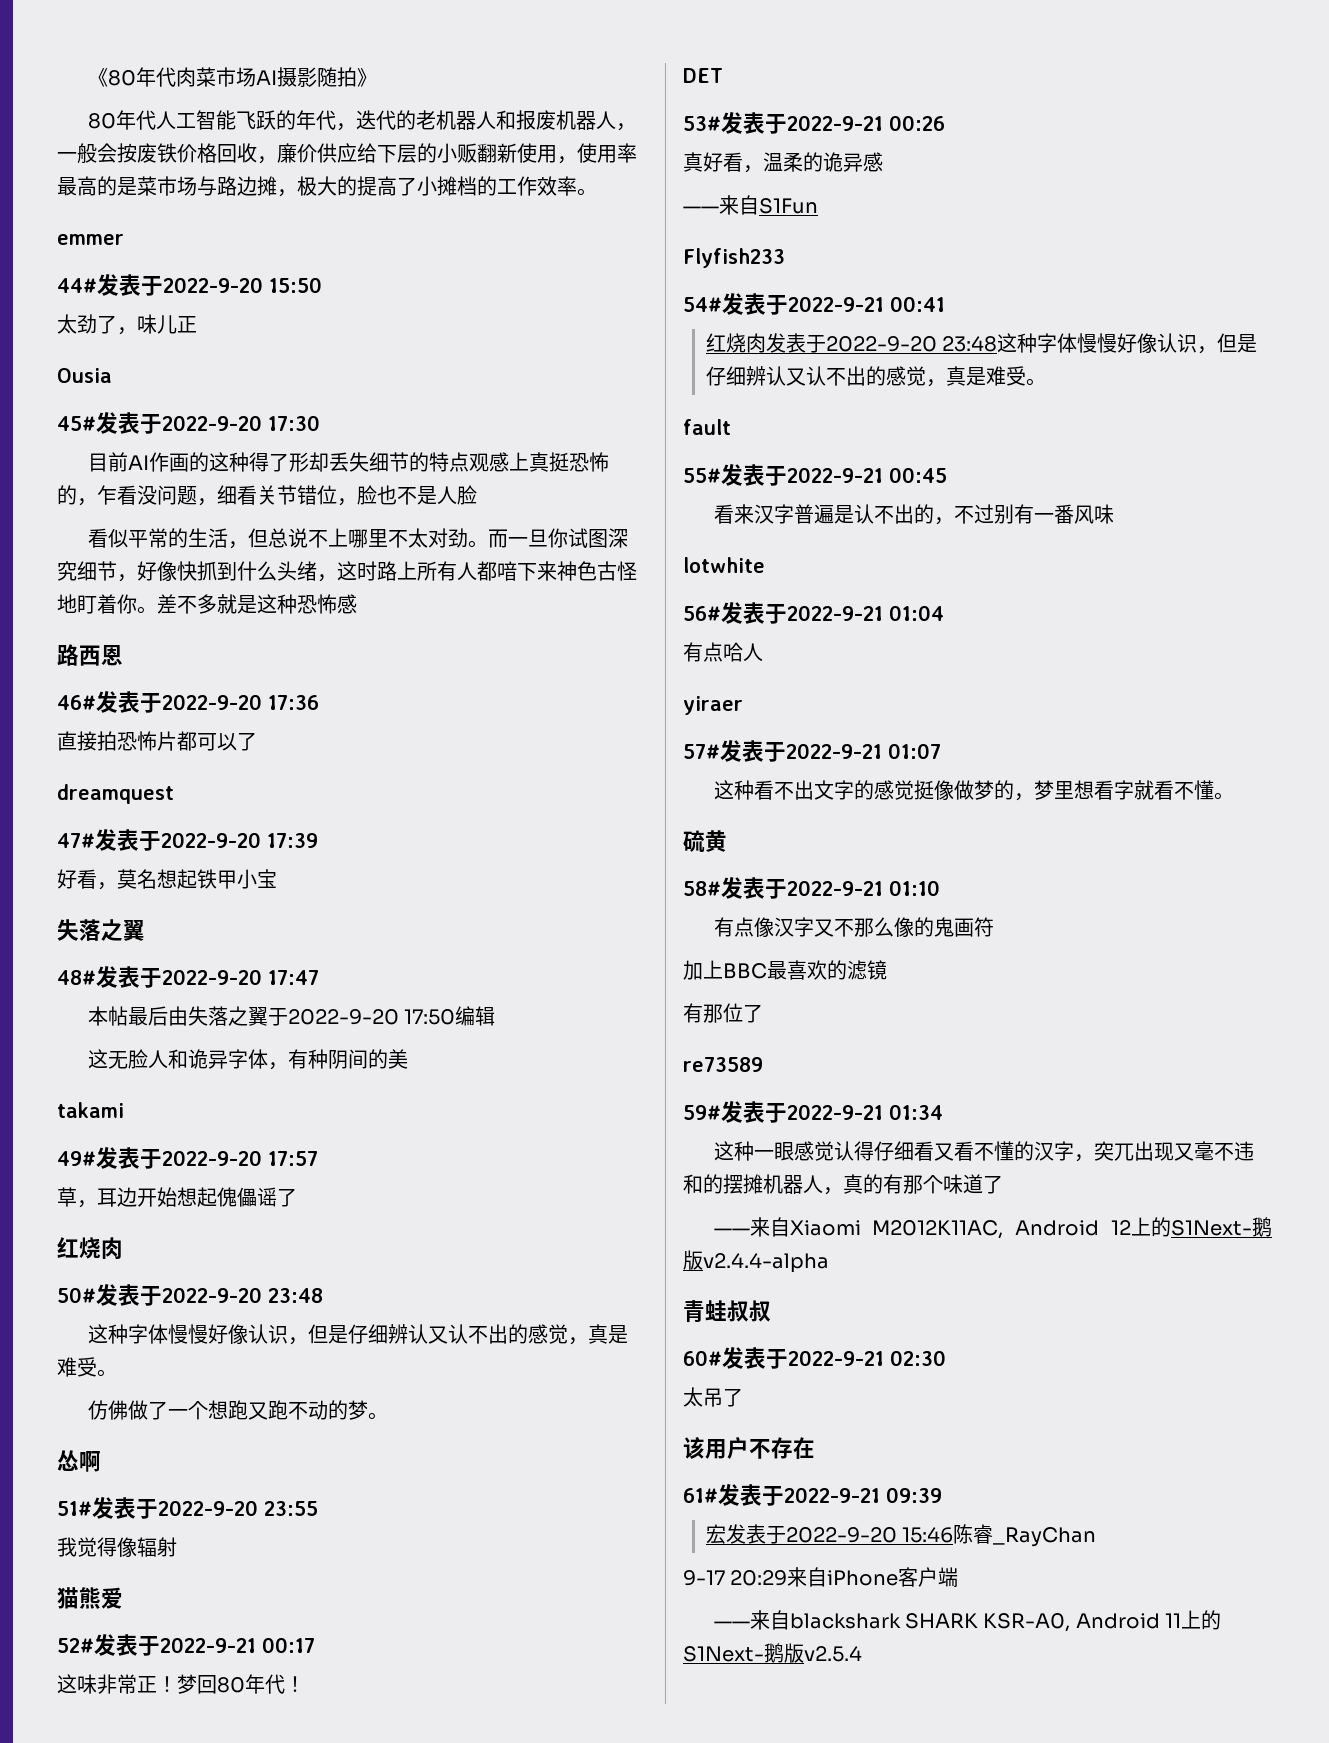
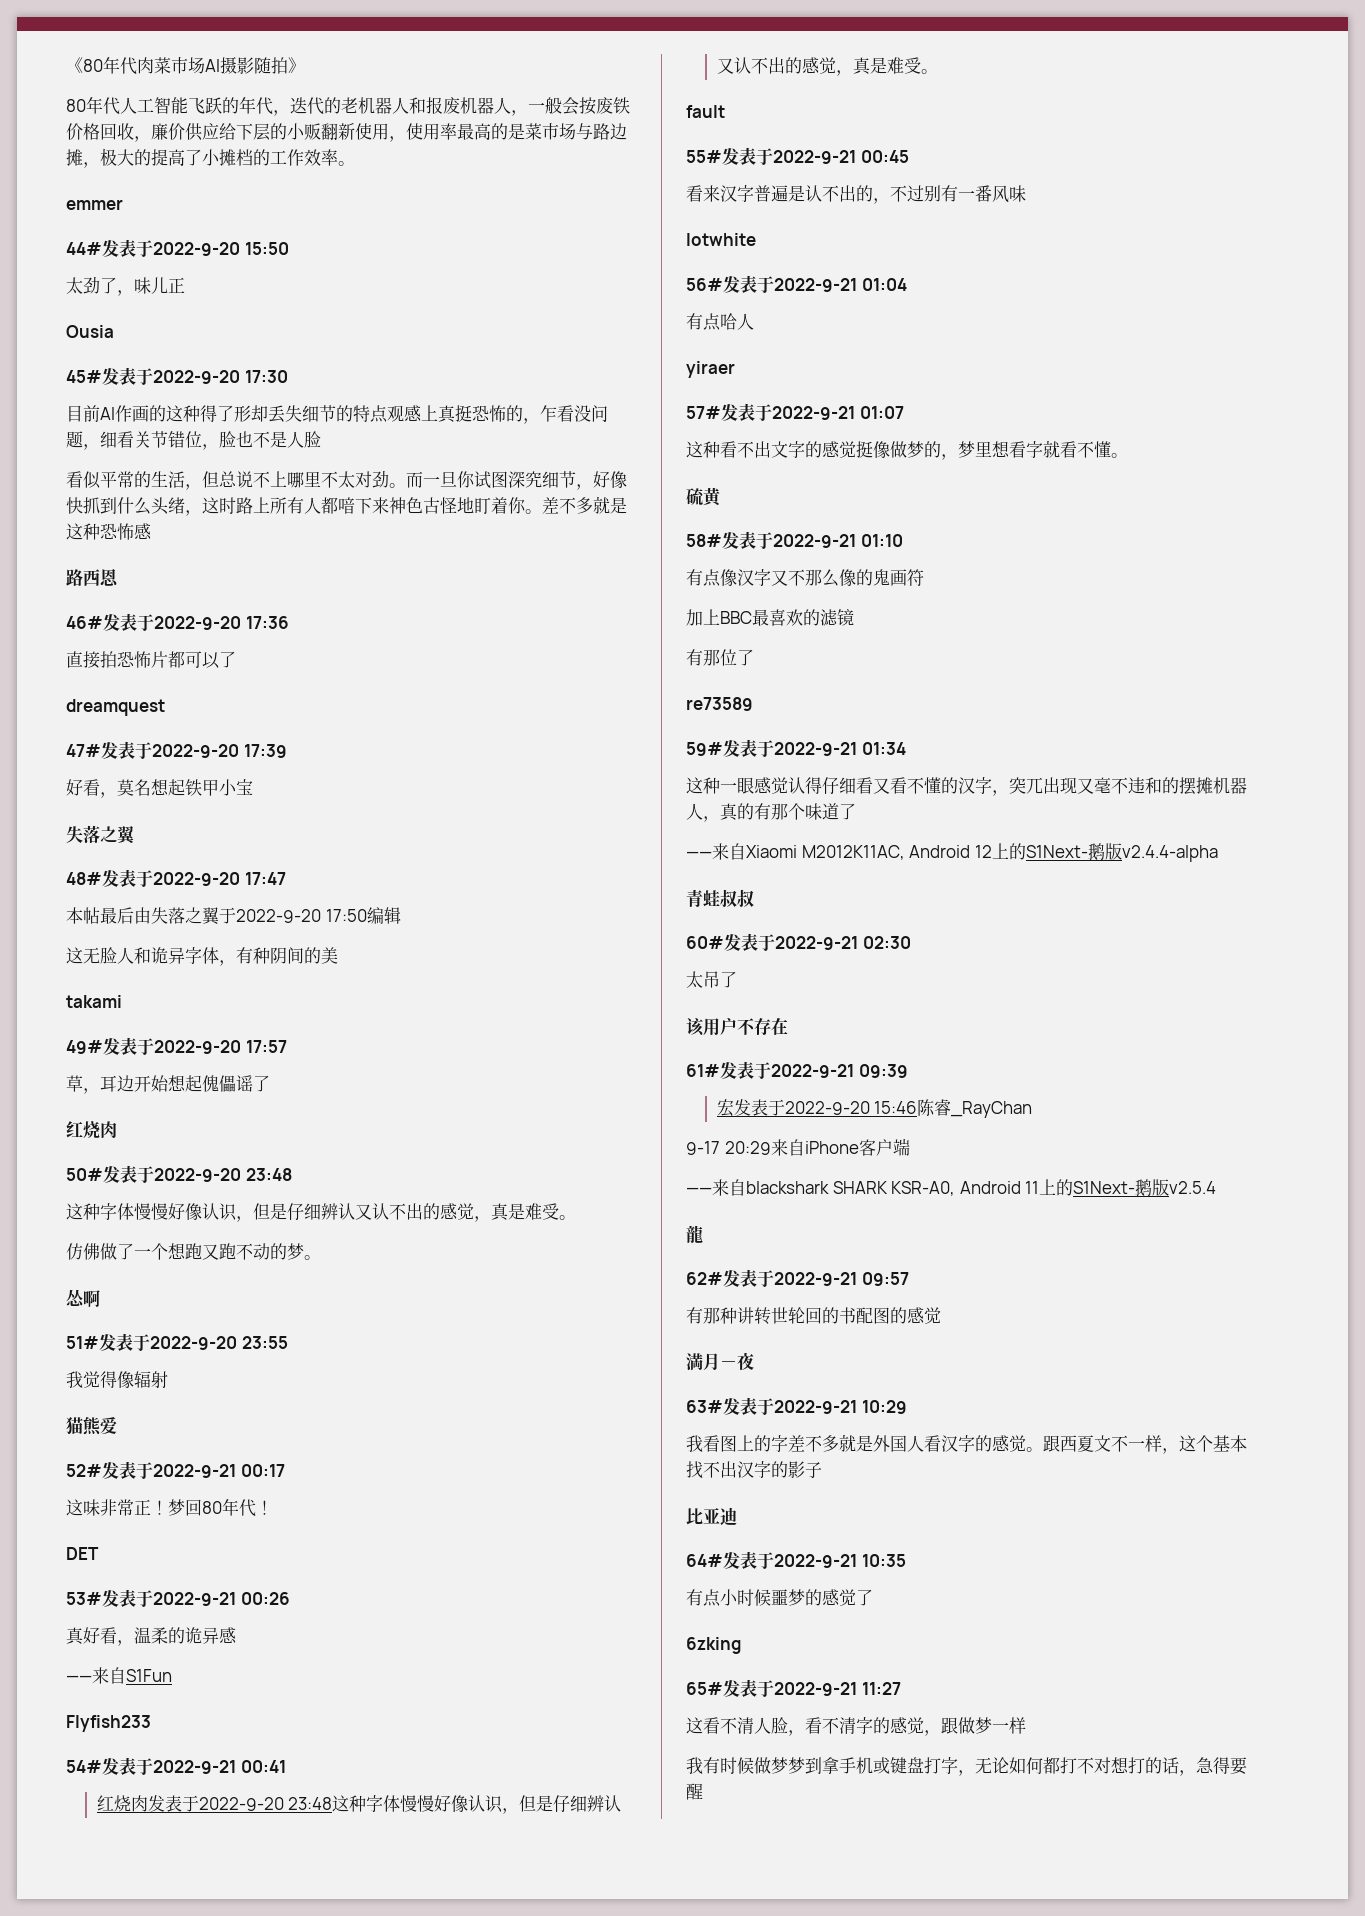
(862, 1654) none -> [686,1225,703,1243] [686,1269,909,1287] [686,1307,941,1325] [686,1353,754,1371] [686,1397,907,1415] [686,1434,1247,1454] [686,1461,822,1479] [686,1507,737,1526] [686,1551,906,1569] [686,1589,873,1607] [686,1637,741,1654] [686,1679,901,1697] [686,1717,1026,1736] [686,1757,1247,1776] [686,1783,703,1800] // 龍 // 62#发表于2022-9-21 09:57 // 有那种讲转世轮回的书配图的感觉 // 満月－夜 // 63#发表于2022-9-21 10:29 // 我看图上的字差不多就是外国人看汉字的感觉。跟西夏文不一样，这个基本找不出汉字的影子 // 比亚迪 // 64#发表于2022-9-21 10:35 // 有点小时候噩梦的感觉了 // 6zking // 65#发表于2022-9-21 11:27 // 这看不清人脸，看不清字的感觉，跟做梦一样 // 我有时候做梦梦到拿手机或键盘打字，无论如何都打不对想打的话，急得要醒

